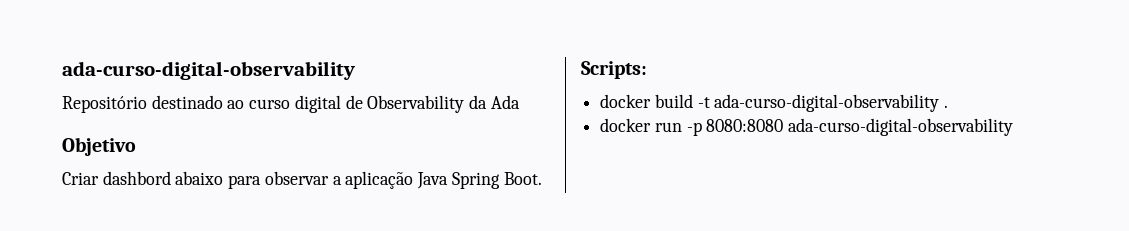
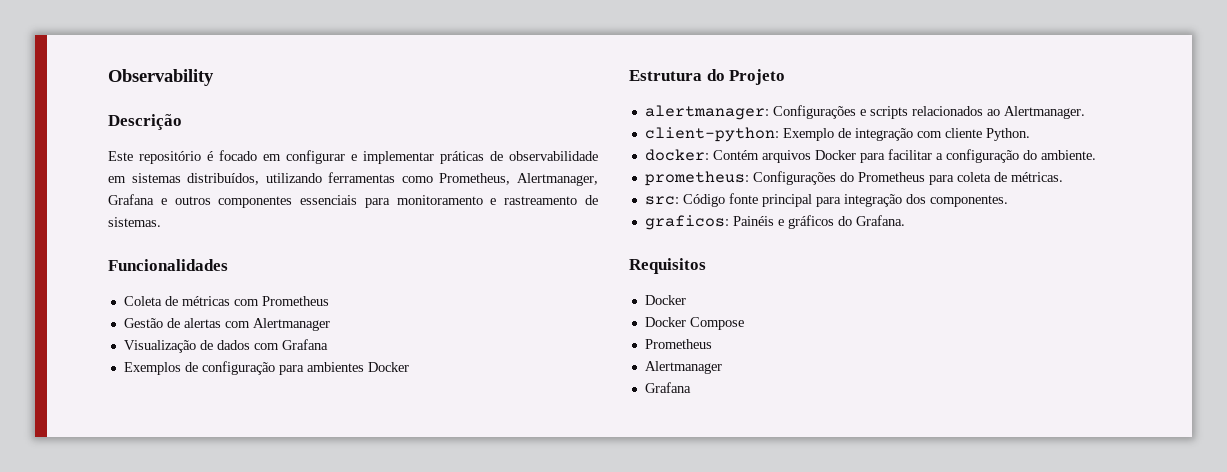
[62,61,355,80] [62,95,520,113] [62,137,136,156] [62,171,542,189] [581,61,647,79] [600,94,949,112] [600,118,1014,136] ada-curso-digital-observability // Repositório destinado ao curso digital de Observability da Ada // Objetivo // Criar dashbord abaixo para observar a aplicação Java Spring Boot. // Scripts: // docker build -t ada-curso-digital-observability . // docker run -p 8080:8080 ada-curso-digital-observability -> [108,69,214,86] [108,114,182,130] [108,150,598,164] [108,172,598,186] [108,194,598,208] [108,217,161,227] [108,259,228,271] [123,296,329,306] [123,318,330,331] [123,339,328,353] [123,361,409,375] [629,69,786,85] [644,105,1085,120] [644,127,1030,142] [644,149,1096,163] [644,171,1063,186] [644,193,1008,207] [644,215,905,230] [629,258,706,274] [644,295,686,305] [644,317,744,330] [644,339,712,349] [644,361,722,374] [644,382,691,393] Observability // Descrição // Este repositório é focado em configurar e implementar práticas de observabilidade em sistemas distribuídos, utilizando ferramentas como Prometheus, Alertmanager, Grafana e outros componentes essenciais para monitoramento e rastreamento de sistemas. // Funcionalidades // Coleta de métricas com Prometheus // Gestão de alertas com Alertmanager // Visualização de dados com Grafana // Exemplos de configuração para ambientes Docker // Estrutura do Projeto // alertmanager: Configurações e scripts relacionados ao Alertmanager. // client-python: Exemplo de integração com cliente Python. // docker: Contém arquivos Docker para facilitar a configuração do ambiente. // prometheus: Configurações do Prometheus para coleta de métricas. // src: Código fonte principal para integração dos componentes. // graficos: Painéis e gráficos do Grafana. // Requisitos // Docker // Docker Compose // Prometheus // Alertmanager // Grafana

